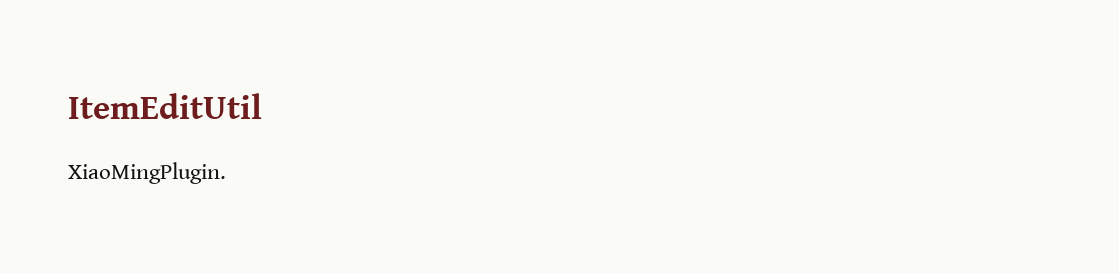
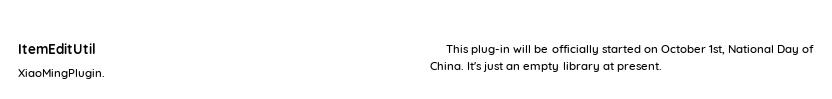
(226, 173) none -> [446,45,815,55] [430,62,662,72] // This plug-in will be officially started on October 1st, National Day of China. It's just an empty library at present.

